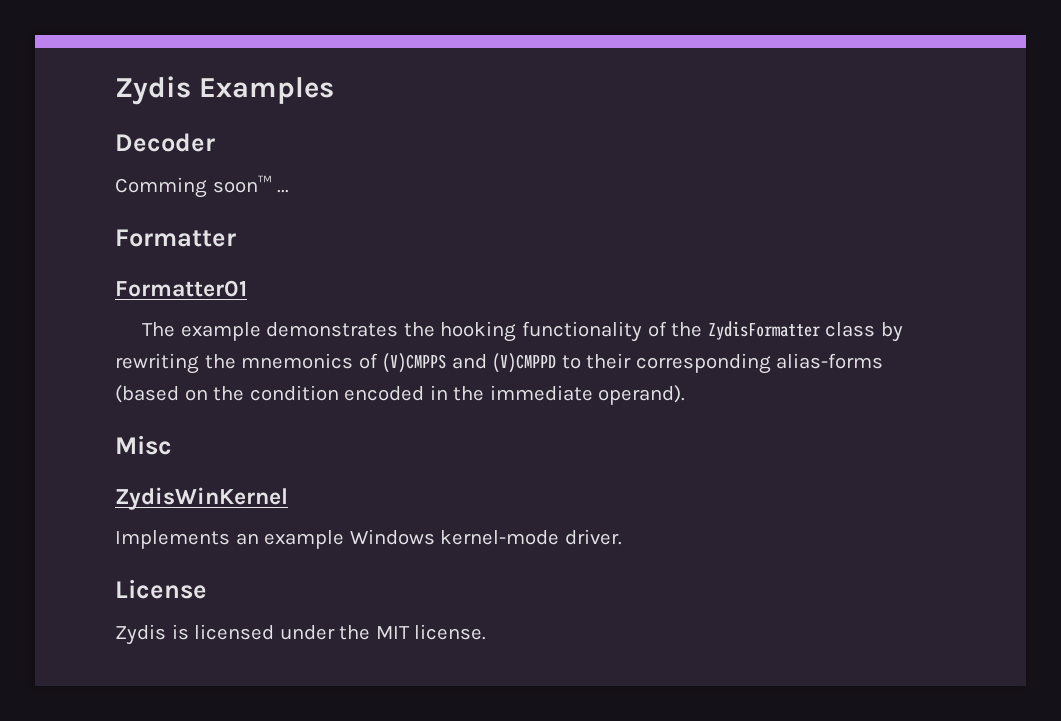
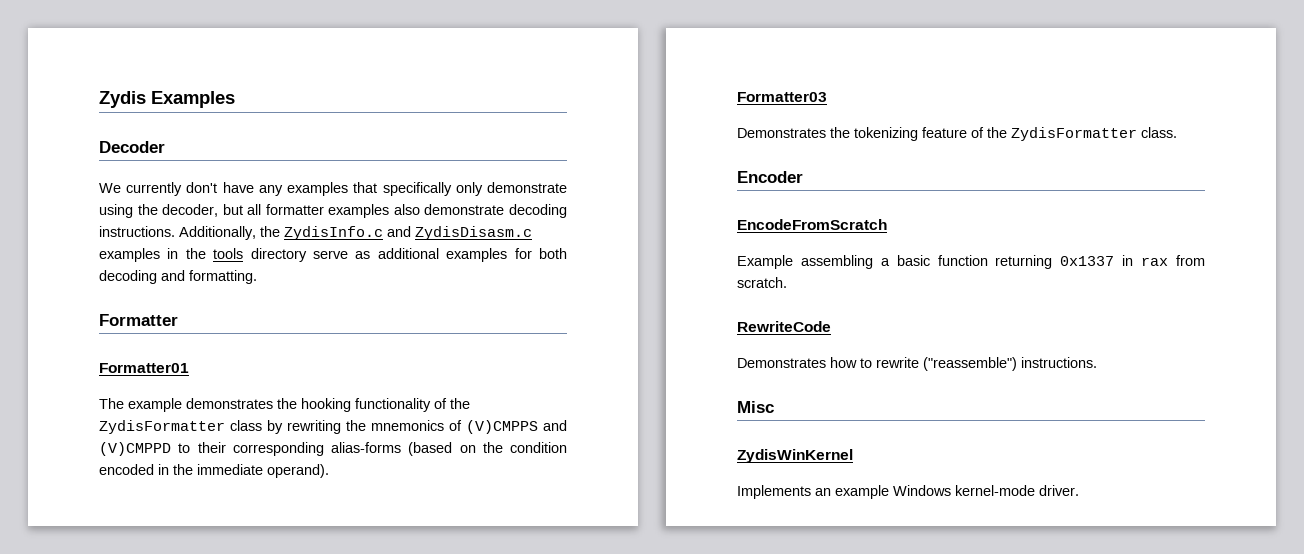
[115,175,290,198] Comming soon™ ... -> [99,182,567,196] [99,204,567,218] [99,226,532,240] [99,248,567,262] [99,270,257,284] We currently don't have any examples that specifically only demonstrate using the decoder, but all formatter examples also demonstrate decoding instructions. Additionally, the ZydisInfo.c and ZydisDisasm.c examples in the tools directory serve as additional examples for both decoding and formatting.
(686, 395) none -> [737,92,827,102] [737,127,1177,141] [737,171,803,183] [737,219,887,230] [737,255,1205,269] [737,277,787,288] [737,321,831,332] [737,357,1097,371] // Formatter03 // Demonstrates the tokenizing feature of the ZydisFormatter class. // Encoder // EncodeFromScratch // Example assembling a basic function returning 0x1337 in rax from scratch. // RewriteCode // Demonstrates how to rewrite ("reassemble") instructions.
[115,579,207,599] [115,624,487,645] // License // Zydis is licensed under the MIT license. -> (1079, 490) none

